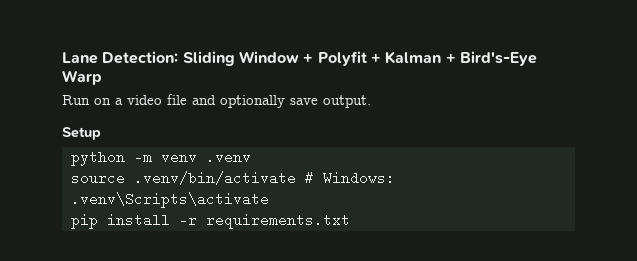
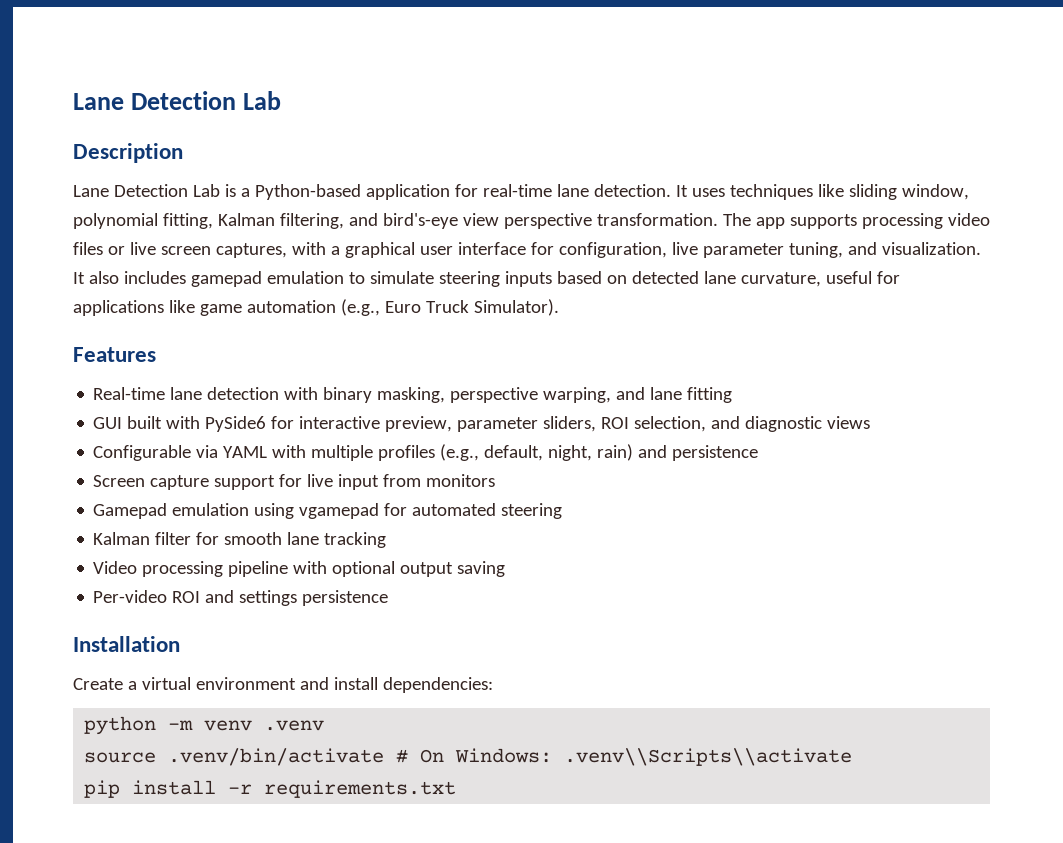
[62,51,537,66] [62,70,102,85] [62,94,371,108] [62,127,101,140] Lane Detection: Sliding Window + Polyfit + Kalman + Bird's-Eye Warp // Run on a video file and optionally save output. // Setup -> [73,91,282,110] [73,143,183,163] [73,184,969,200] [73,213,990,229] [73,242,981,258] [73,271,900,287] [73,299,559,316] [73,347,156,362] [93,387,733,403] [93,416,871,432] [93,444,759,461] [93,474,496,490] [93,503,563,519] [93,532,387,548] [93,561,506,577] [93,590,389,606] [73,636,180,652] [73,677,493,693] Lane Detection Lab // Description // Lane Detection Lab is a Python-based application for real-time lane detection. It uses techniques like sliding window, polynomial fitting, Kalman filtering, and bird's-eye view perspective transformation. The app supports processing video files or live screen captures, with a graphical user interface for configuration, live parameter tuning, and visualization. It also includes gamepad emulation to simulate steering inputs based on detected lane curvature, useful for applications like game automation (e.g., Euro Truck Simulator). // Features // Real-time lane detection with binary masking, perspective warping, and lane fitting // GUI built with PySide6 for interactive preview, parameter sliders, ROI selection, and diagnostic views // Configurable via YAML with multiple profiles (e.g., default, night, rain) and persistence // Screen capture support for live input from monitors // Gamepad emulation using vgamepad for automated steering // Kalman filter for smooth lane tracking // Video processing pipeline with optional output saving // Per-video ROI and settings persistence // Installation // Create a virtual environment and install dependencies:
[322,171,395,185] [70,192,269,208] Windows: .venv\Scripts\activate -> [420,748,853,766] On Windows: .venv\\Scripts\\activate

